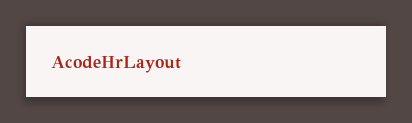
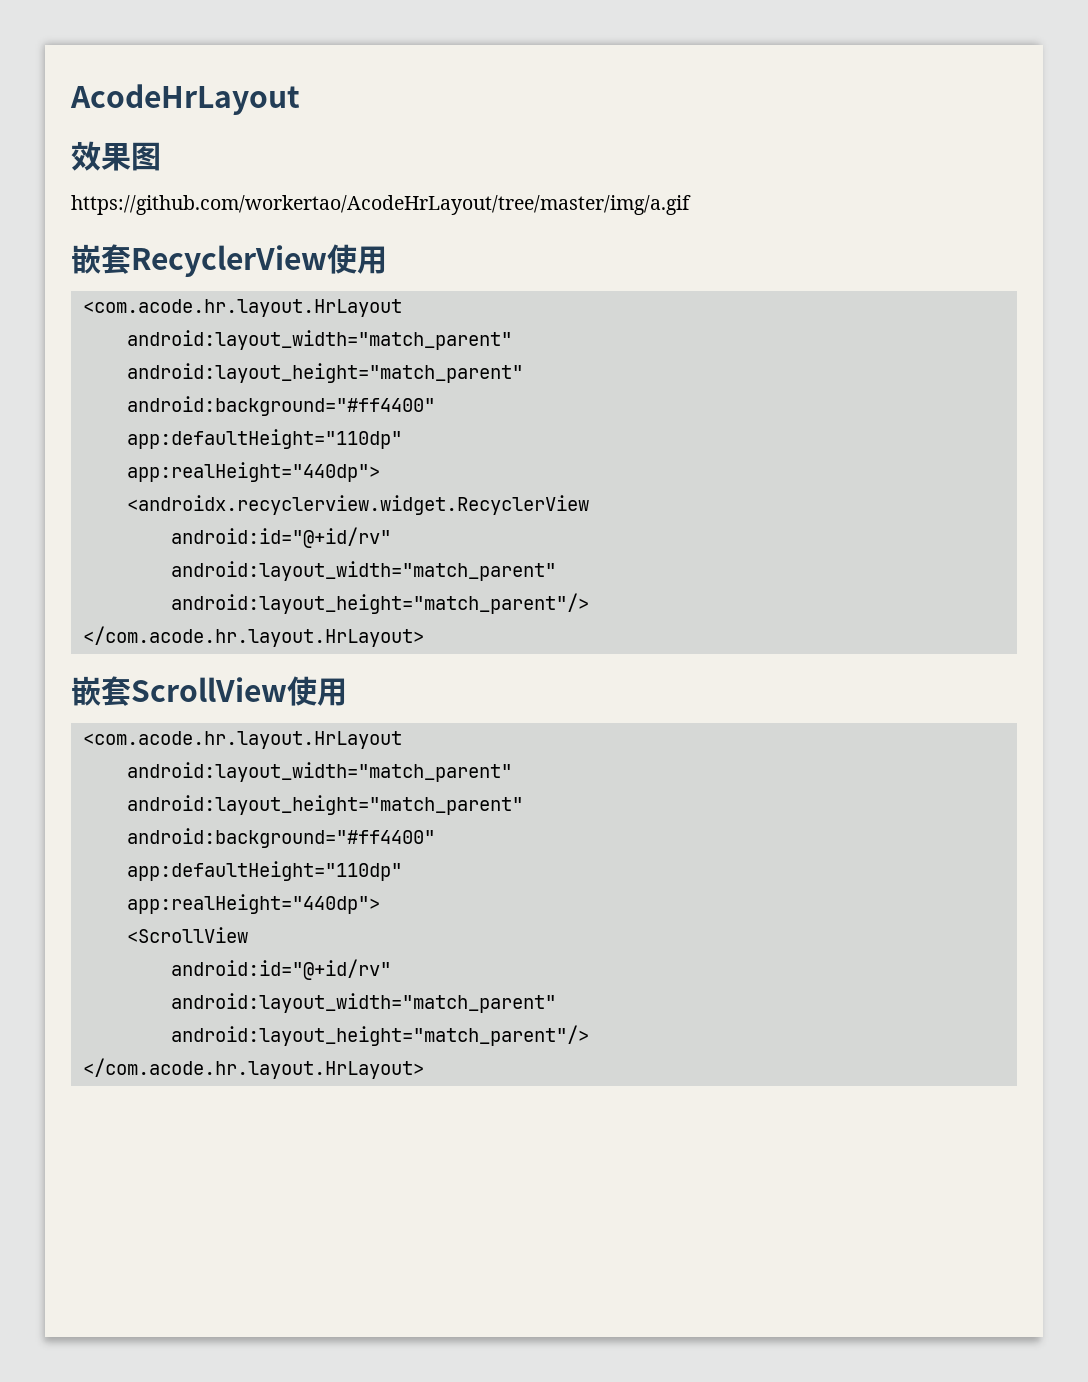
(181, 64) none -> [71,141,161,171] [71,195,691,215] [71,244,387,277] [82,299,402,317] [126,330,512,350] [126,363,523,383] [126,396,435,416] [126,429,402,449] [126,462,380,482] [126,495,589,515] [170,527,391,548] [170,561,556,581] [170,593,589,614] [82,626,424,647] [71,676,347,706] [82,731,402,749] [126,762,512,782] [126,795,523,815] [126,828,435,848] [126,861,402,881] [126,894,380,914] [126,927,248,943] [170,959,391,980] [170,993,556,1013] [170,1025,589,1046] [82,1058,424,1079] // 效果图 // https://github.com/workertao/AcodeHrLayout/tree/master/img/a.gif // 嵌套RecyclerView使用 // <com.acode.hr.layout.HrLayout // android:layout_width="match_parent" // android:layout_height="match_parent" // android:background="#ff4400" // app:defaultHeight="110dp" // app:realHeight="440dp"> // <androidx.recyclerview.widget.RecyclerView // android:id="@+id/rv" // android:layout_width="match_parent" // android:layout_height="match_parent"/> // </com.acode.hr.layout.HrLayout> // 嵌套ScrollView使用 // <com.acode.hr.layout.HrLayout // android:layout_width="match_parent" // android:layout_height="match_parent" // android:background="#ff4400" // app:defaultHeight="110dp" // app:realHeight="440dp"> // <ScrollView // android:id="@+id/rv" // android:layout_width="match_parent" // android:layout_height="match_parent"/> // </com.acode.hr.layout.HrLayout>

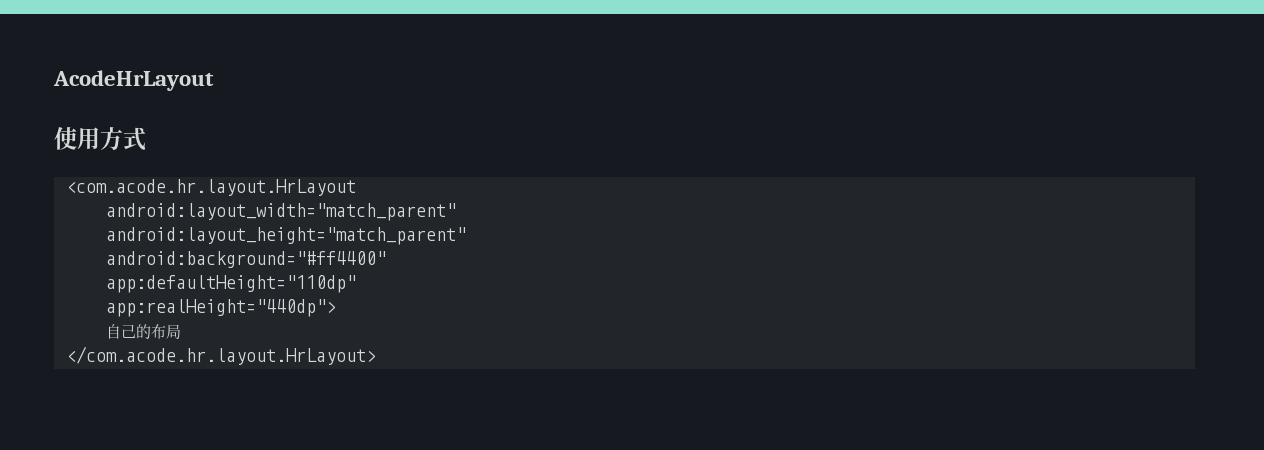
[71,141,161,171] [71,195,691,215] [71,244,387,277] [82,299,402,317] [126,330,512,350] [126,363,523,383] [126,396,435,416] [126,429,402,449] [126,462,380,482] [126,495,589,515] [170,527,391,548] [170,561,556,581] [170,593,589,614] [82,626,424,647] [71,676,347,706] [82,731,402,749] [126,762,512,782] [126,795,523,815] [126,828,435,848] [126,861,402,881] [126,894,380,914] [126,927,248,943] [170,959,391,980] [170,993,556,1013] [170,1025,589,1046] 效果图 // https://github.com/workertao/AcodeHrLayout/tree/master/img/a.gif // 嵌套RecyclerView使用 // <com.acode.hr.layout.HrLayout // android:layout_width="match_parent" // android:layout_height="match_parent" // android:background="#ff4400" // app:defaultHeight="110dp" // app:realHeight="440dp"> // <androidx.recyclerview.widget.RecyclerView // android:id="@+id/rv" // android:layout_width="match_parent" // android:layout_height="match_parent"/> // </com.acode.hr.layout.HrLayout> // 嵌套ScrollView使用 // <com.acode.hr.layout.HrLayout // android:layout_width="match_parent" // android:layout_height="match_parent" // android:background="#ff4400" // app:defaultHeight="110dp" // app:realHeight="440dp"> // <ScrollView // android:id="@+id/rv" // android:layout_width="match_parent" // android:layout_height="match_parent"/> -> [54,127,146,151] [66,179,356,196] [106,203,456,221] [106,227,466,245] [106,251,386,268] [106,275,356,293] [106,299,336,317] [106,324,181,339] 使用方式 // <com.acode.hr.layout.HrLayout // android:layout_width="match_parent" // android:layout_height="match_parent" // android:background="#ff4400" // app:defaultHeight="110dp" // app:realHeight="440dp"> // 自己的布局

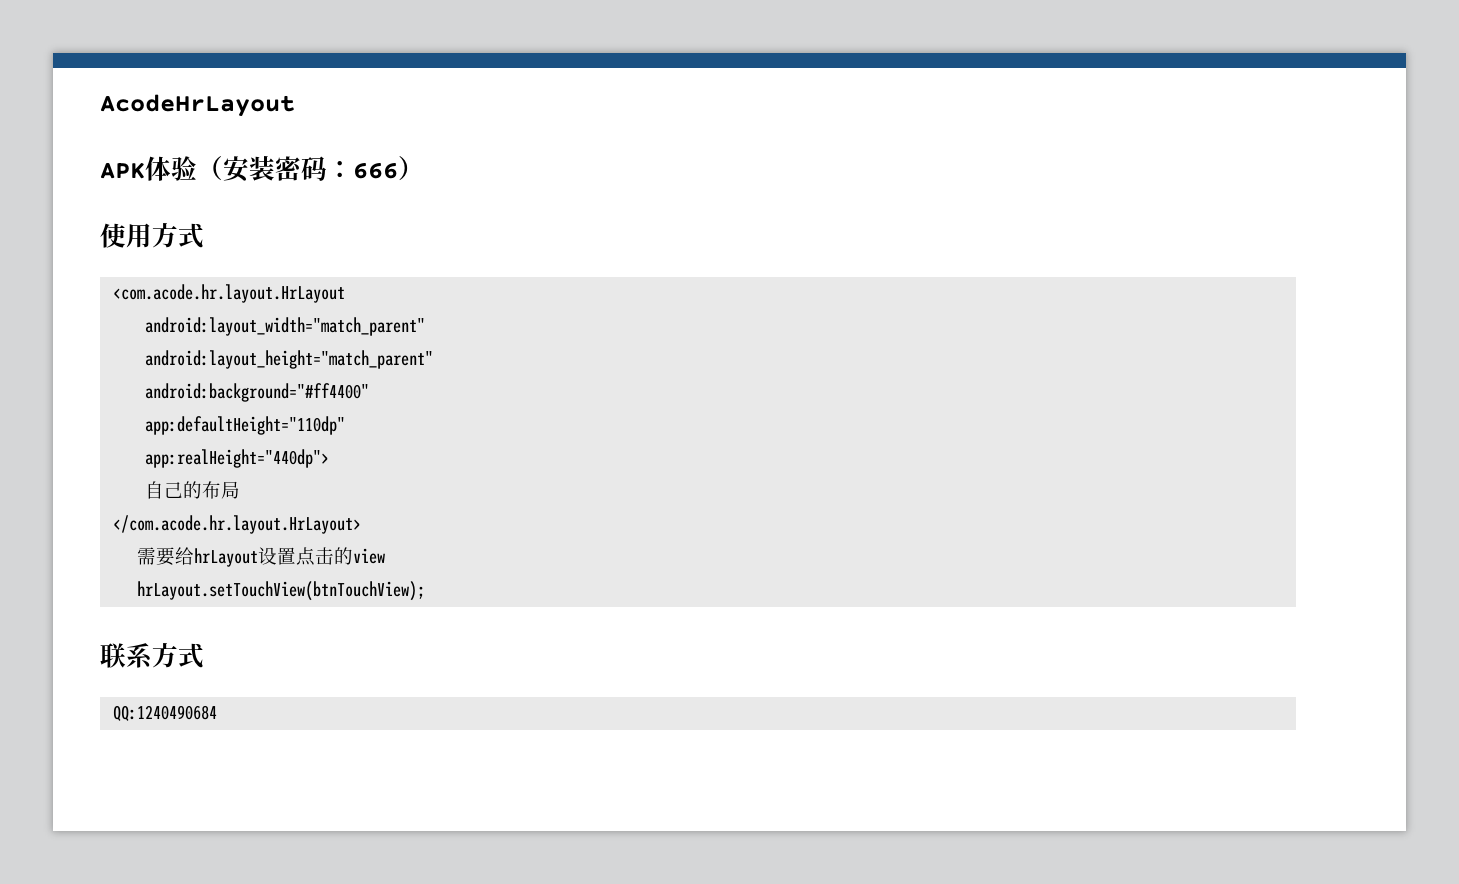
(214, 80) none -> [100,156,424,182] // APK体验（安装密码：666）
(376, 355) none -> [137,547,386,567] [137,581,426,601] [100,643,204,669] [113,705,218,721] // 需要给hrLayout设置点击的view // hrLayout.setTouchView(btnTouchView); // 联系方式 // QQ:1240490684

